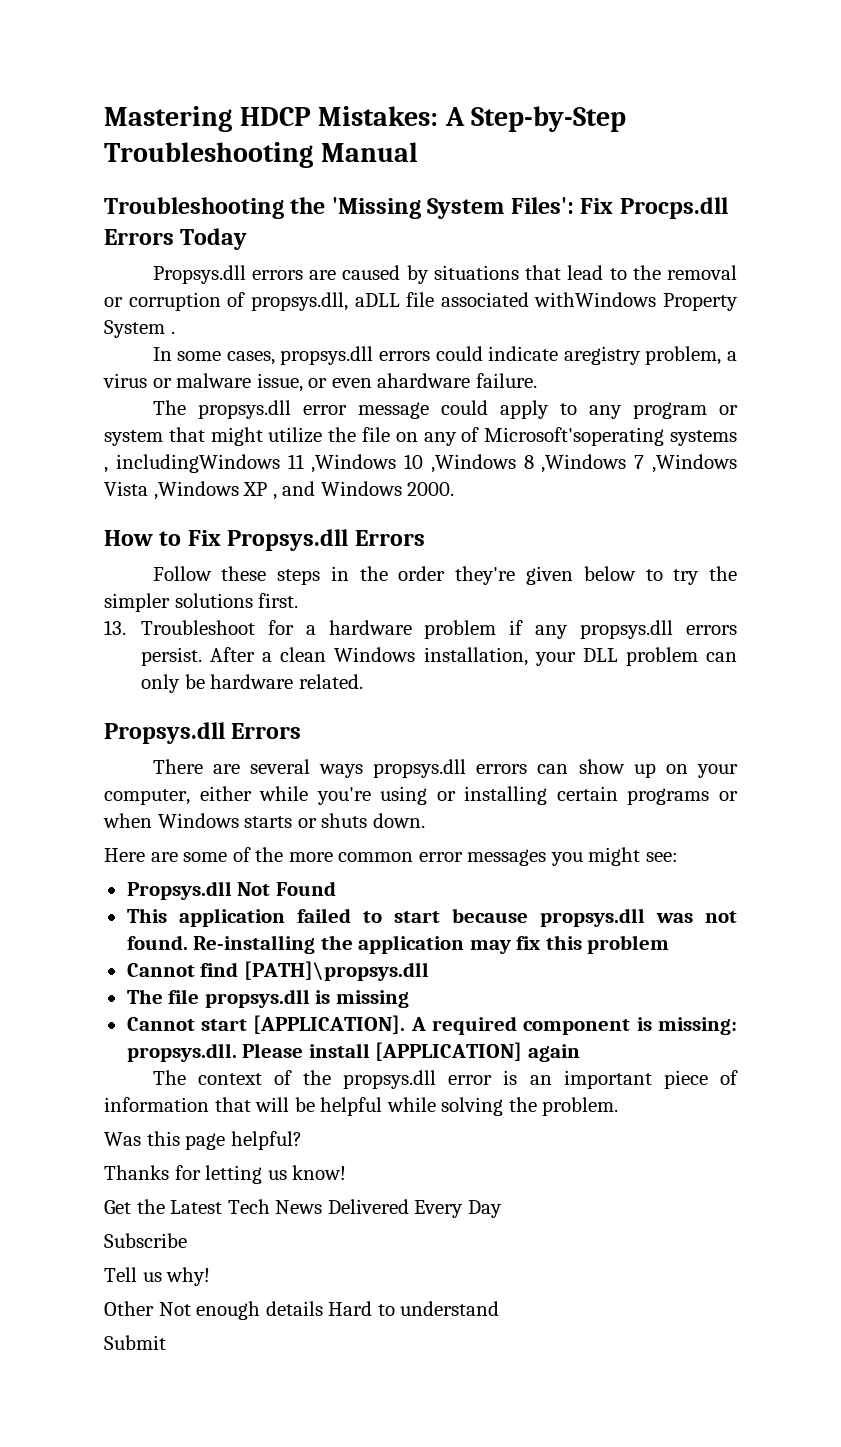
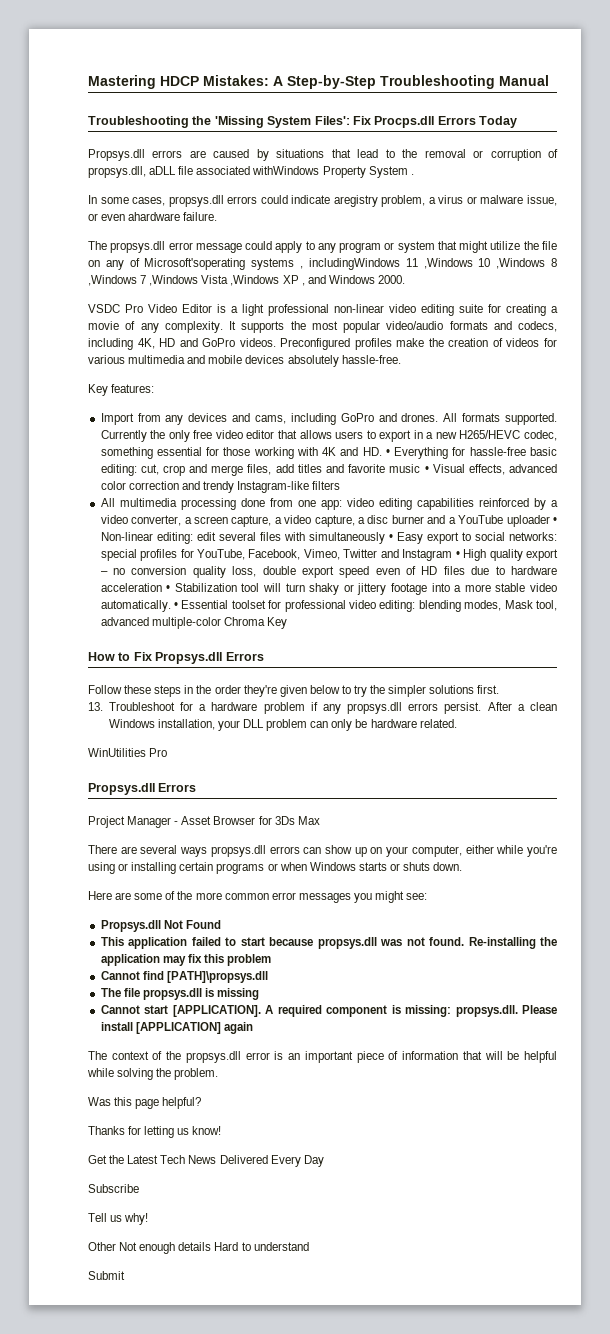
(455, 489) none -> [88,304,558,316] [88,321,557,333] [88,338,557,350] [88,355,401,367] [88,384,155,396] [100,413,557,425] [100,430,557,442] [100,447,557,459] [100,464,557,476] [100,481,341,493] [100,498,558,510] [100,515,558,527] [100,532,557,544] [100,549,558,561] [100,566,558,578] [100,583,557,595] [100,600,557,612] [100,617,287,629] // VSDC Pro Video Editor is a light professional non-linear video editing suite for creating a movie of any complexity. It supports the most popular video/audio formats and codecs, including 4K, HD and GoPro videos. Preconfigured profiles make the creation of videos for various multimedia and mobile devices absolutely hassle-free. // Key features: // Import from any devices and cams, including GoPro and drones. All formats supported. Сurrently the only free video editor that allows users to export in a new H265/HEVC codec, something essential for those working with 4K and HD. • Everything for hassle-free basic editing: cut, crop and merge files, add titles and favorite music • Visual effects, advanced color correction and trendy Instagram-like filters // All multimedia processing done from one app: video editing capabilities reinforced by a video converter, a screen capture, a video capture, a disc burner and a YouTube uploader • Non-linear editing: edit several files with simultaneously • Easy export to social networks: special profiles for YouTube, Facebook, Vimeo, Twitter and Instagram • High quality export – no conversion quality loss, double export speed even of HD files due to hardware acceleration • Stabilization tool will turn shaky or jittery footage into a more stable video automatically. • Essential toolset for professional video editing: blending modes, Mask tool, advanced multiple-color Chroma Key
[104,722,302,744] // Propsys.dll Errors -> [88,748,168,757] [88,783,197,795] [88,816,320,828] // WinUtilities Pro // Propsys.dll Errors // Project Manager - Asset Browser for 3Ds Max

